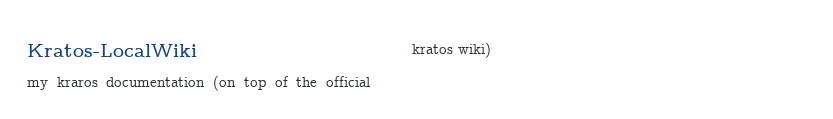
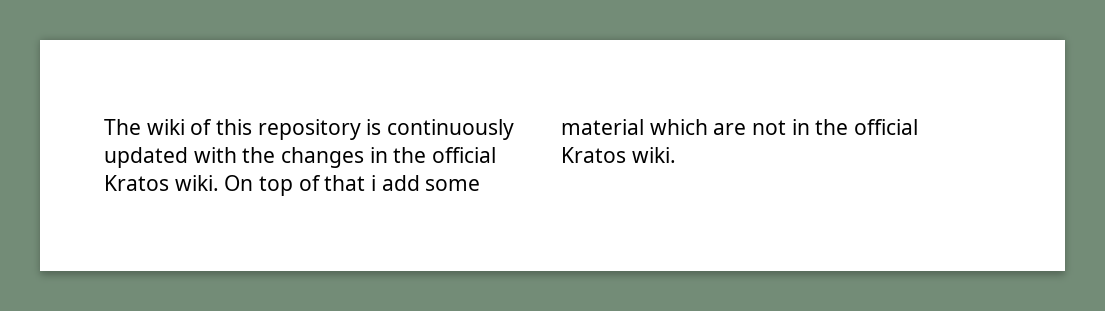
[27,44,197,57] [27,75,371,91] [412,42,491,58] Kratos-LocalWiki // my kraros documentation (on top of the official kratos wiki) -> [104,119,515,140] [104,147,497,168] [104,175,481,196] [561,119,919,135] [561,147,676,163] The wiki of this repository is continuously updated with the changes in the official Kratos wiki. On top of that i add some material which are not in the official Kratos wiki.

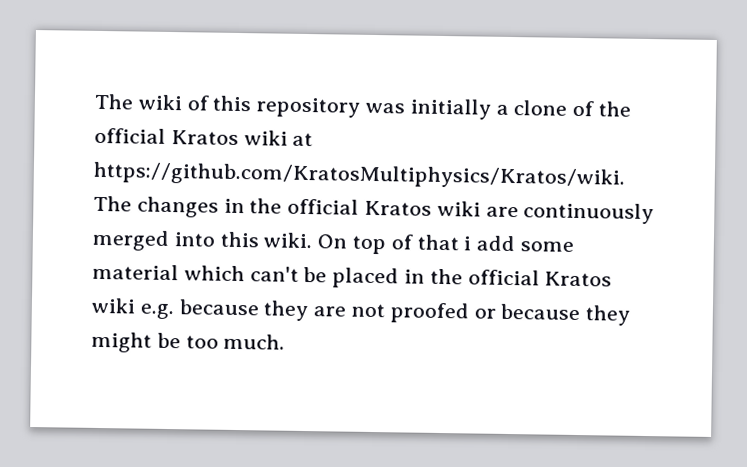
[366,119,515,140] [104,147,276,168] is continuously updated with the -> [365,98,632,120] [94,127,314,147] [93,161,625,190] [93,195,132,212] was initially a clone of the official Kratos wiki at https://github.com/KratosMultiphysics/Kratos/wiki. The
(169, 183) none -> [436,200,655,225] [92,229,260,251] wiki are continuously merged into this
[713,119,919,135] [561,147,676,163] are not in the official Kratos wiki. -> [249,266,613,289] [91,297,631,326] [91,331,286,353] can't be placed in the official Kratos wiki e.g. because they are not proofed or because they might be too much.

